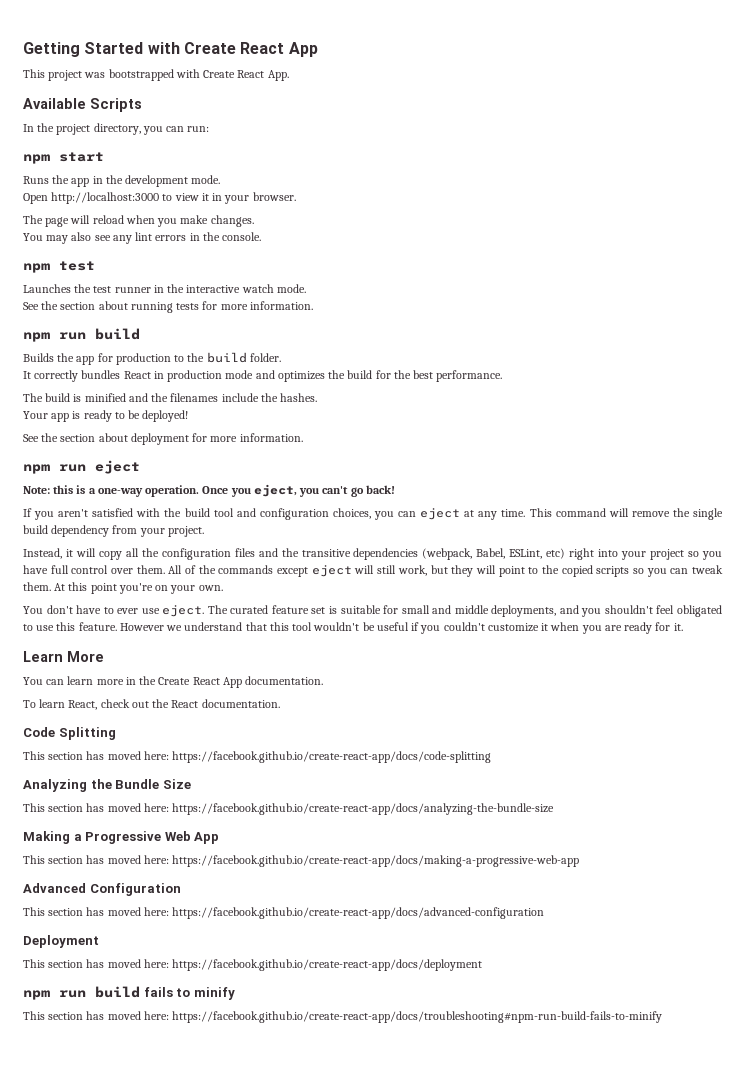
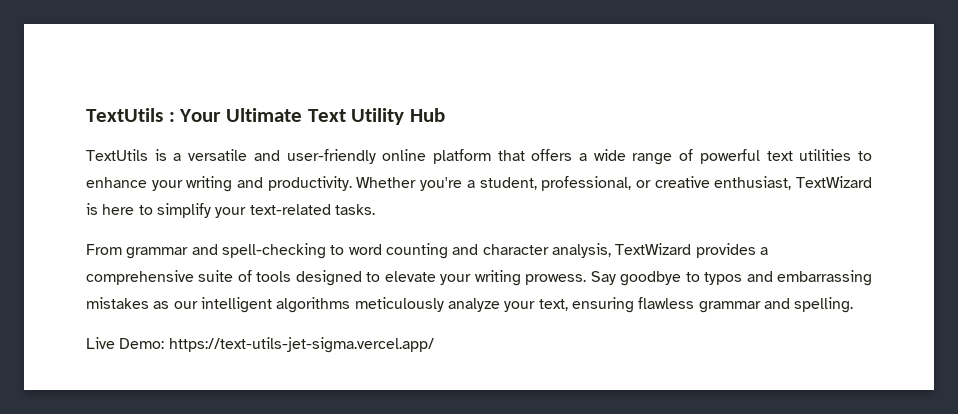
[23,42,318,57] [23,69,289,81] [23,98,142,112] [23,123,210,135] [23,152,104,164] [23,175,221,187] [23,192,296,204] [23,215,254,227] [23,232,262,244] [23,261,95,273] [23,284,306,293] [23,301,313,313] [23,328,140,342] [23,352,281,365] [23,370,503,382] [23,393,318,402] [23,410,189,422] [23,433,303,445] [23,460,140,474] [23,484,395,497] [23,508,723,520] [23,525,204,537] [23,548,723,560] [23,565,723,577] [23,582,223,594] [23,605,722,617] [23,622,683,634] [23,651,104,662] [23,676,324,688] [23,699,280,710] [23,727,116,740] [23,751,492,763] [23,779,191,792] [23,803,555,815] [23,831,220,844] [23,855,580,867] [23,883,181,896] [23,907,545,919] [23,935,99,948] [23,959,483,971] [23,986,235,1000] [23,1011,663,1023] Getting Started with Create React App // This project was bootstrapped with Create React App. // Available Scripts // In the project directory, you can run: // npm start // Runs the app in the development mode. // Open http://localhost:3000 to view it in your browser. // The page will reload when you make changes. // You may also see any lint errors in the console. // npm test // Launches the test runner in the interactive watch mode. // See the section about running tests for more information. // npm run build // Builds the app for production to the build folder. // It correctly bundles React in production mode and optimizes the build for the best performance. // The build is minified and the filenames include the hashes. // Your app is ready to be deployed! // See the section about deployment for more information. // npm run eject // Note: this is a one-way operation. Once you eject, you can't go back! // If you aren't satisfied with the build tool and configuration choices, you can eject at any time. This command will remove the single build dependency from your project. // Instead, it will copy all the configuration files and the transitive dependencies (webpack, Babel, ESLint, etc) right into your project so you have full control over them. All of the commands except eject will still work, but they will point to the copied scripts so you can tweak them. At this point you're on your own. // You don't have to ever use eject. The curated feature set is suitable for small and middle deployments, and you shouldn't feel obligated to use this feature. However we understand that this tool wouldn't be useful if you couldn't customize it when you are ready for it. // Learn More // You can learn more in the Create React App documentation. // To learn React, check out the React documentation. // Code Splitting // This section has moved here: https://facebook.github.io/create-react-app/docs/code-splitting // Analyzing the Bundle Size // This section has moved here: https://facebook.github.io/create-react-app/docs/analyzing-the-bundle-size // Making a Progressive Web App // This section has moved here: https://facebook.github.io/create-react-app/docs/making-a-progressive-web-app // Advanced Configuration // This section has moved here: https://facebook.github.io/create-react-app/docs/advanced-configuration // Deployment // This section has moved here: https://facebook.github.io/create-react-app/docs/deployment // npm run build fails to minify // This section has moved here: https://facebook.github.io/create-react-app/docs/troubleshooting#npm-run-build-fails-to-minify -> [86,108,446,125] [86,149,873,165] [86,176,873,192] [86,203,375,218] [86,243,768,259] [86,270,873,286] [86,297,854,313] [86,337,434,353] TextUtils : Your Ultimate Text Utility Hub // TextUtils is a versatile and user-friendly online platform that offers a wide range of powerful text utilities to enhance your writing and productivity. Whether you're a student, professional, or creative enthusiast, TextWizard is here to simplify your text-related tasks. // From grammar and spell-checking to word counting and character analysis, TextWizard provides a comprehensive suite of tools designed to elevate your writing prowess. Say goodbye to typos and embarrassing mistakes as our intelligent algorithms meticulously analyze your text, ensuring flawless grammar and spelling. // Live Demo: https://text-utils-jet-sigma.vercel.app/

